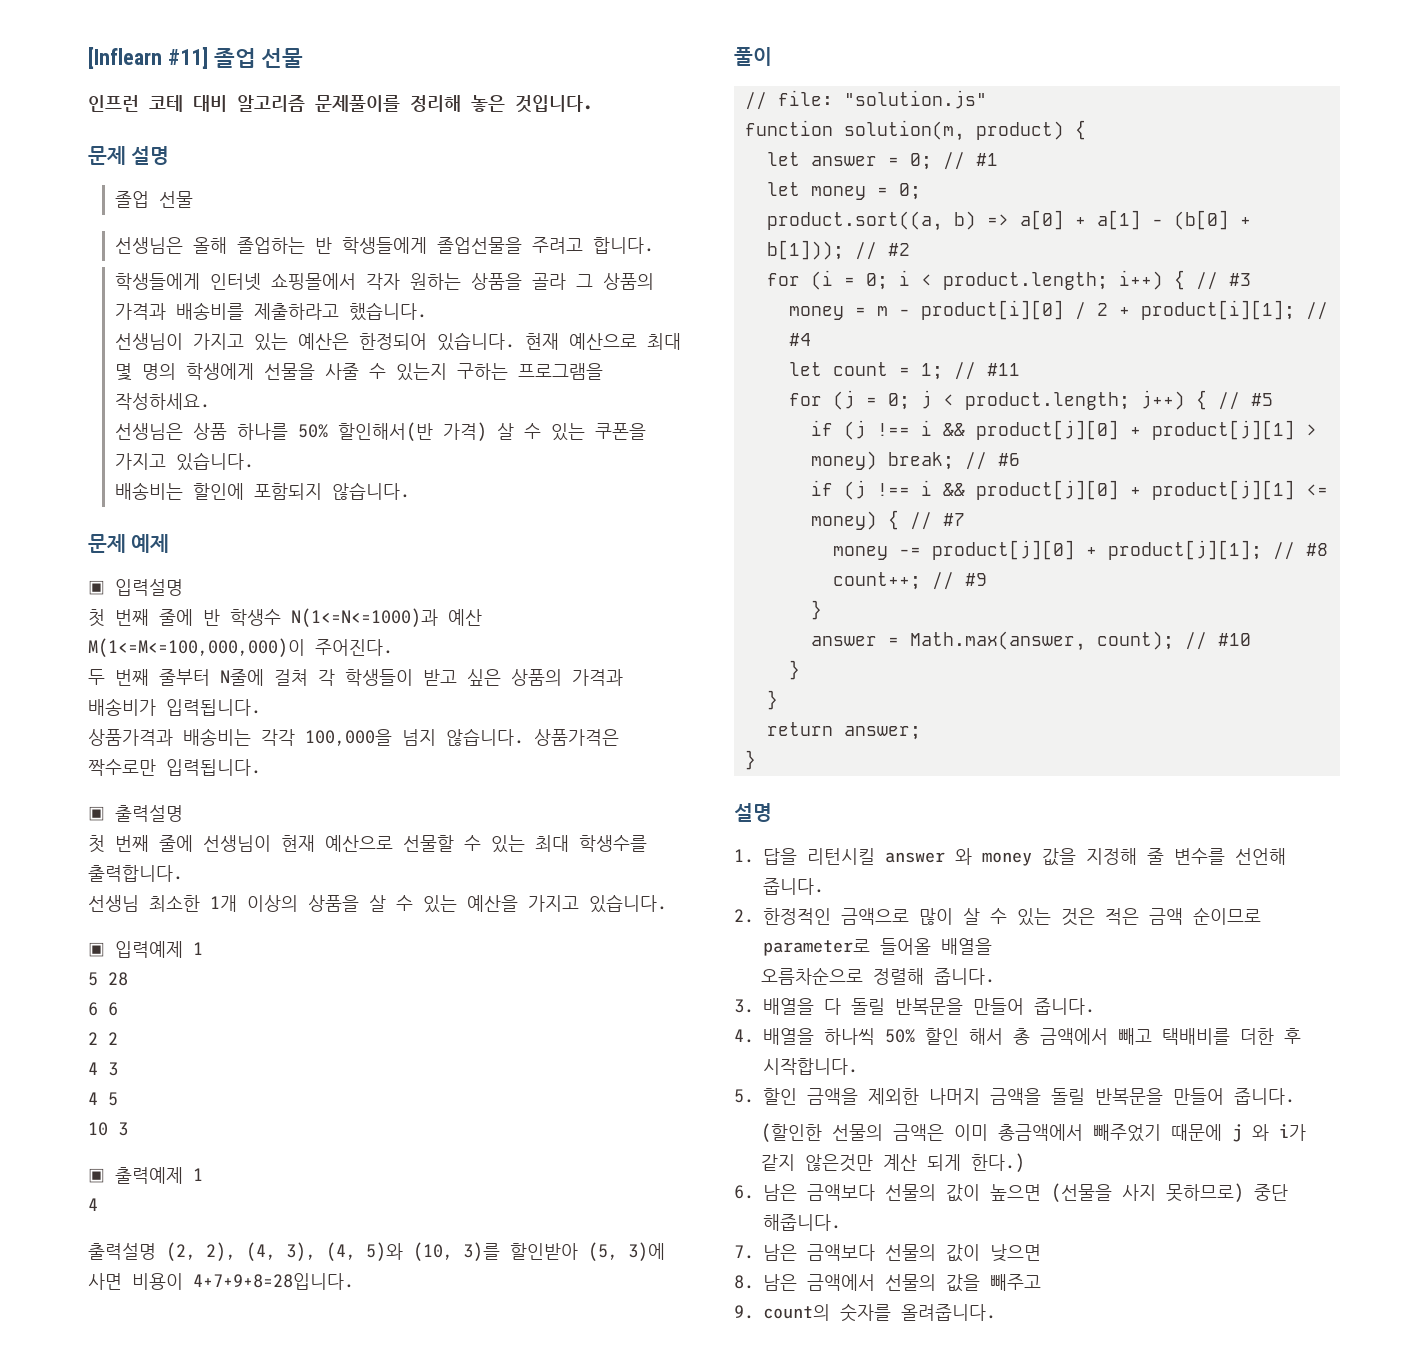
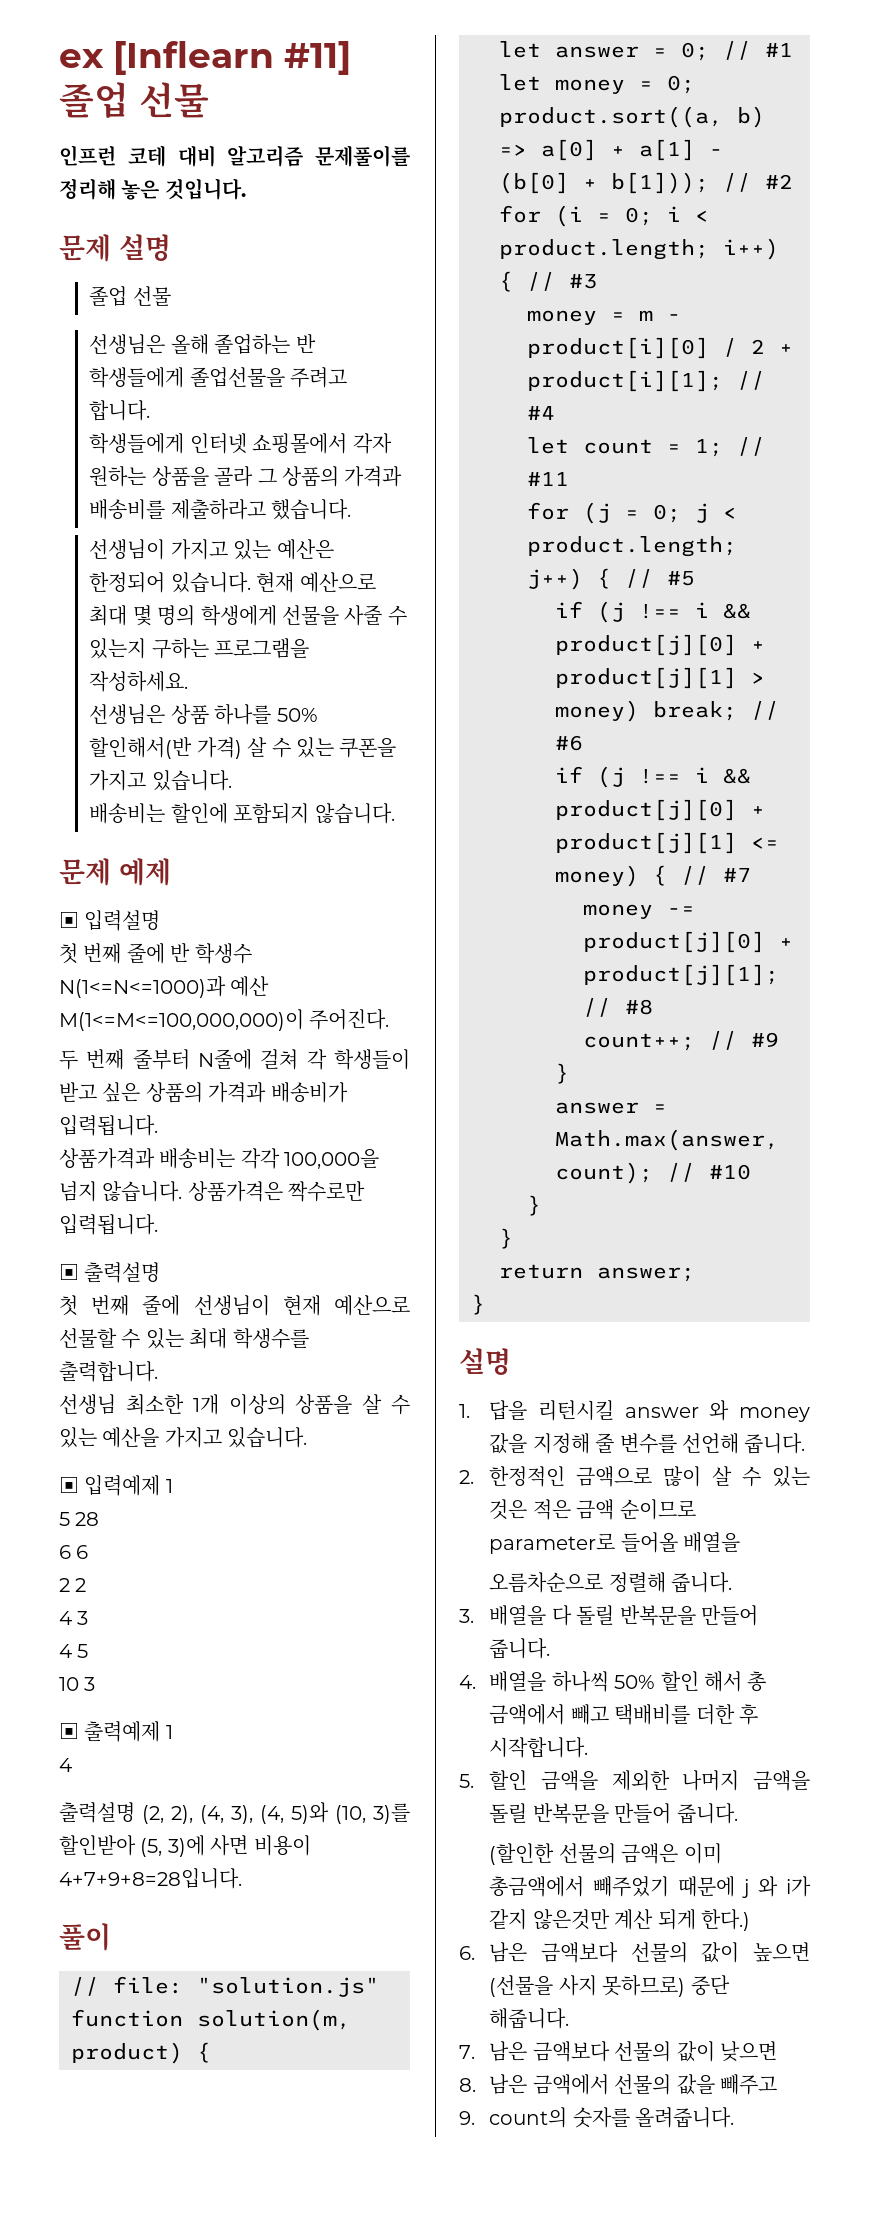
(88, 58) none -> [59,49,104,68] ex

